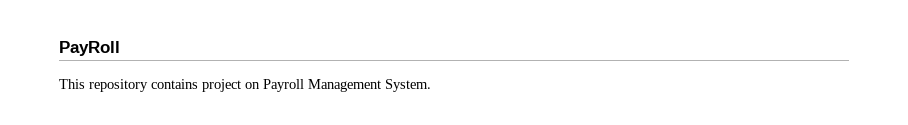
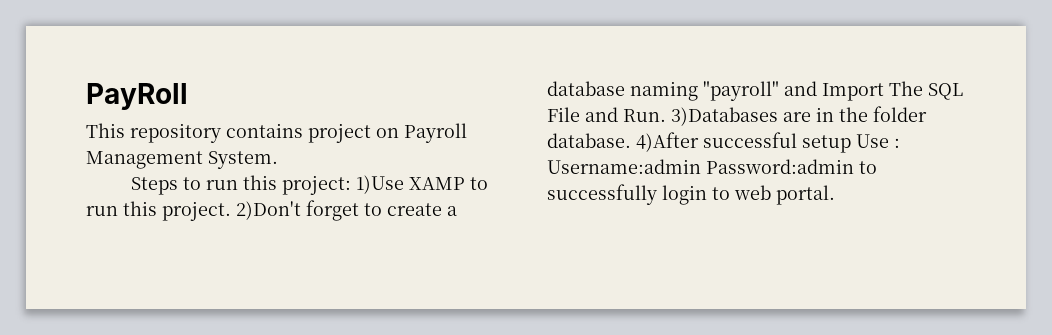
(431, 85) none -> [130,175,488,195] [86,200,457,221] [547,81,963,101] [547,106,927,126] [547,132,900,153] [547,159,877,174] [547,184,835,205] // Steps to run this project: 1)Use XAMP to run this project. 2)Don't forget to create a database naming "payroll" and Import The SQL File and Run. 3)Databases are in the folder database. 4)After successful setup Use : Username:admin Password:admin to successfully login to web portal.

